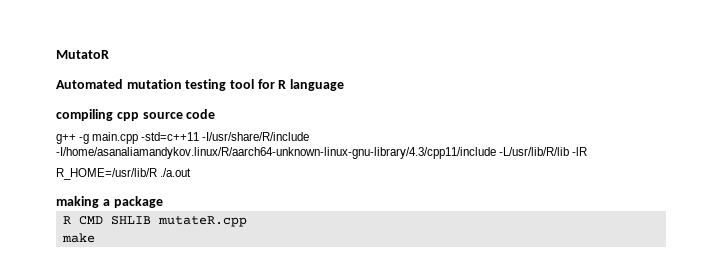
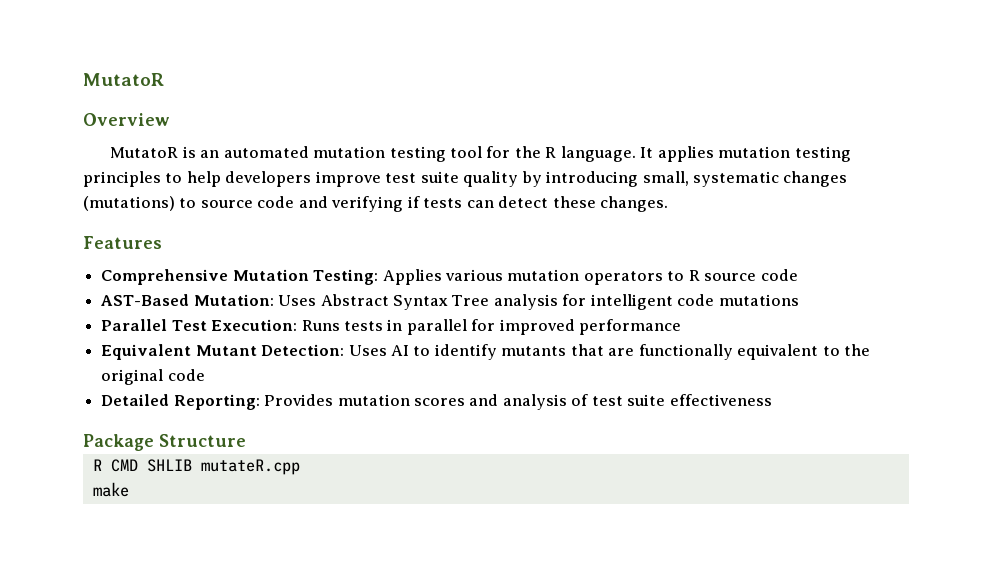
[56,79,344,91] [56,109,216,121] [56,132,310,144] [56,147,588,159] [56,168,192,180] [56,196,163,208] Automated mutation testing tool for R language // compiling cpp source code // g++ -g main.cpp -std=c++11 -I/usr/share/R/include -I/home/asanaliamandykov.linux/R/aarch64-unknown-linux-gnu-library/4.3/cpp11/include -L/usr/lib/R/lib -lR // R_HOME=/usr/lib/R ./a.out // making a package -> [83,113,170,126] [110,146,851,162] [83,171,848,187] [83,196,669,212] [83,236,162,249] [101,269,798,285] [101,294,799,310] [101,319,682,335] [101,344,871,360] [101,369,205,385] [101,394,772,410] [83,434,246,451] Overview // MutatoR is an automated mutation testing tool for the R language. It applies mutation testing principles to help developers improve test suite quality by introducing small, systematic changes (mutations) to source code and verifying if tests can detect these changes. // Features // Comprehensive Mutation Testing: Applies various mutation operators to R source code // AST-Based Mutation: Uses Abstract Syntax Tree analysis for intelligent code mutations // Parallel Test Execution: Runs tests in parallel for improved performance // Equivalent Mutant Detection: Uses AI to identify mutants that are functionally equivalent to the original code // Detailed Reporting: Provides mutation scores and analysis of test suite effectiveness // Package Structure

